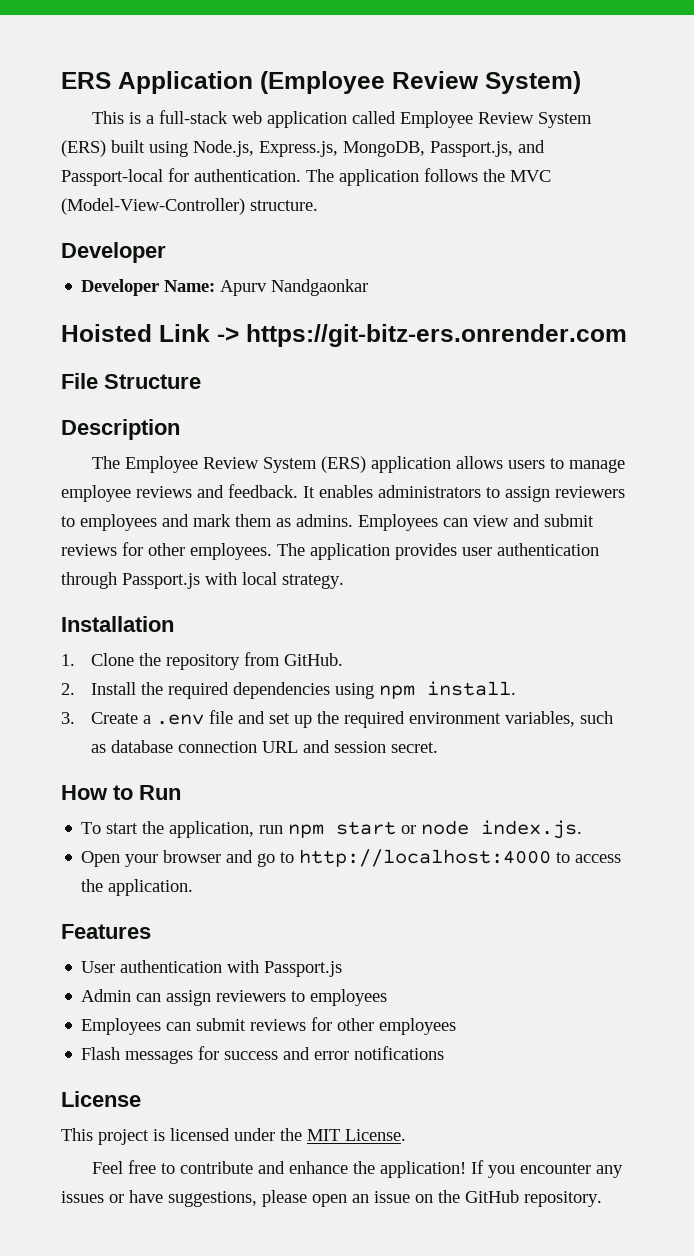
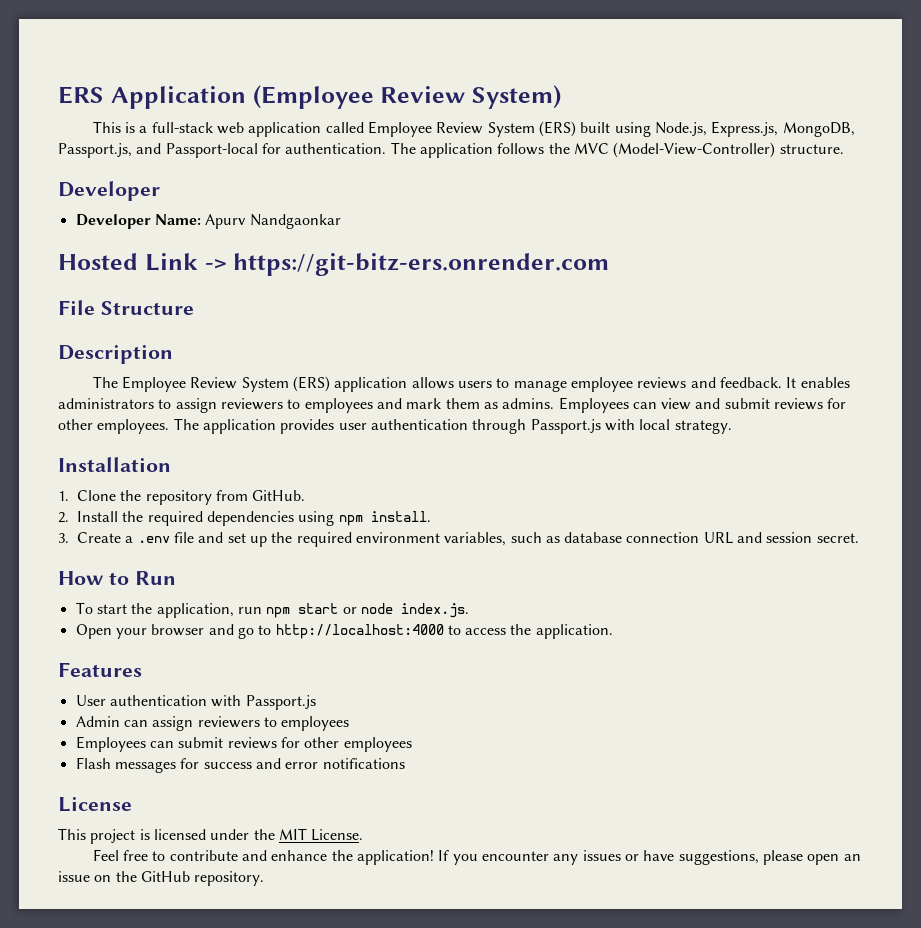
[61,324,152,342] Hoisted -> [58,253,138,270] Hosted

